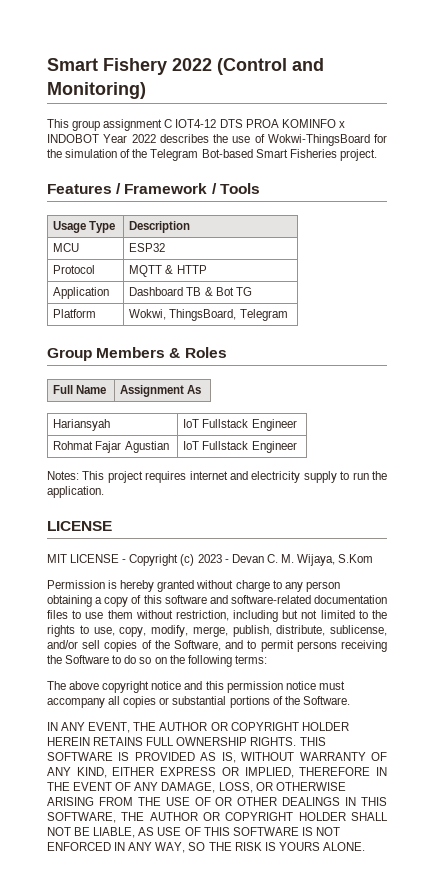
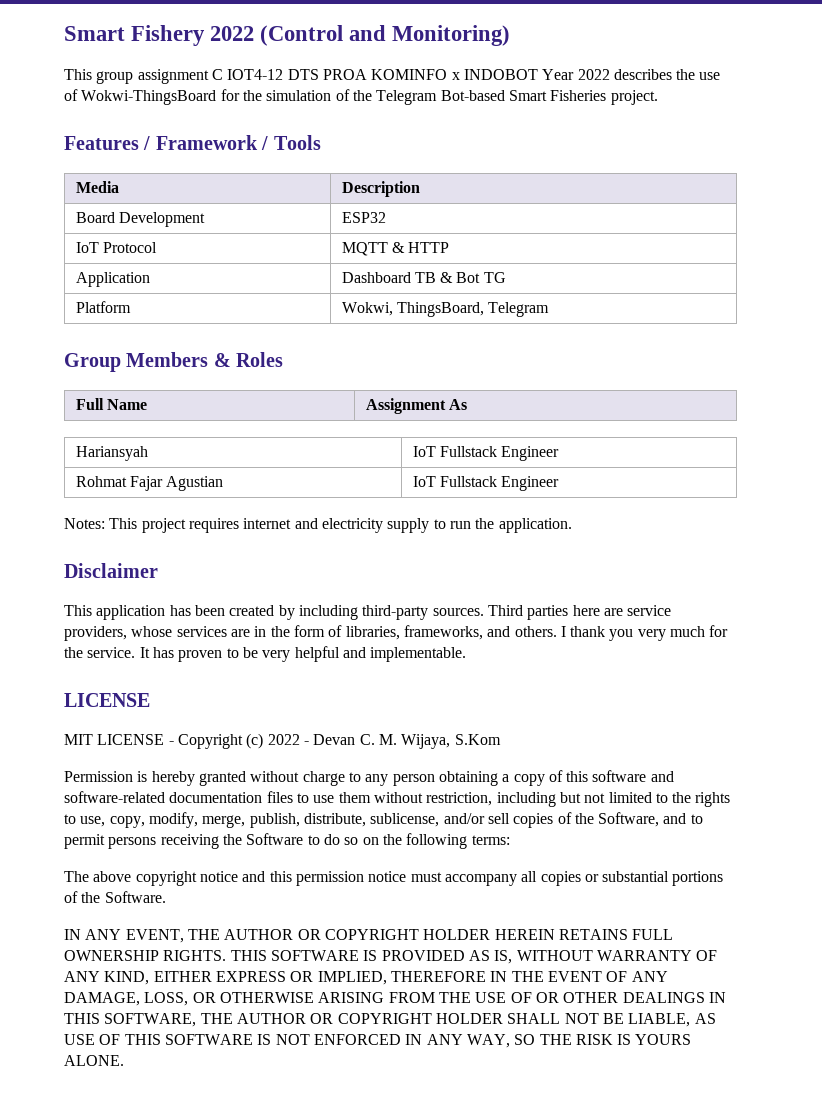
[53,221,116,233] Usage Type -> [75,181,119,193] Media
[53,243,80,252] MCU -> [75,212,205,227] Board Development
(166, 247) none -> [75,242,99,253] IoT
(104, 492) none -> [64,563,158,578] [64,605,672,620] [64,625,729,641] [64,646,467,662] // Disclaimer // This application has been created by including third-party sources. Third parties here are service providers, whose services are in the form of libraries, frameworks, and others. I thank you very much for the service. It has proven to be very helpful and implementable.
[197,554,222,563] 2023 -> [267,734,300,745] 2022

